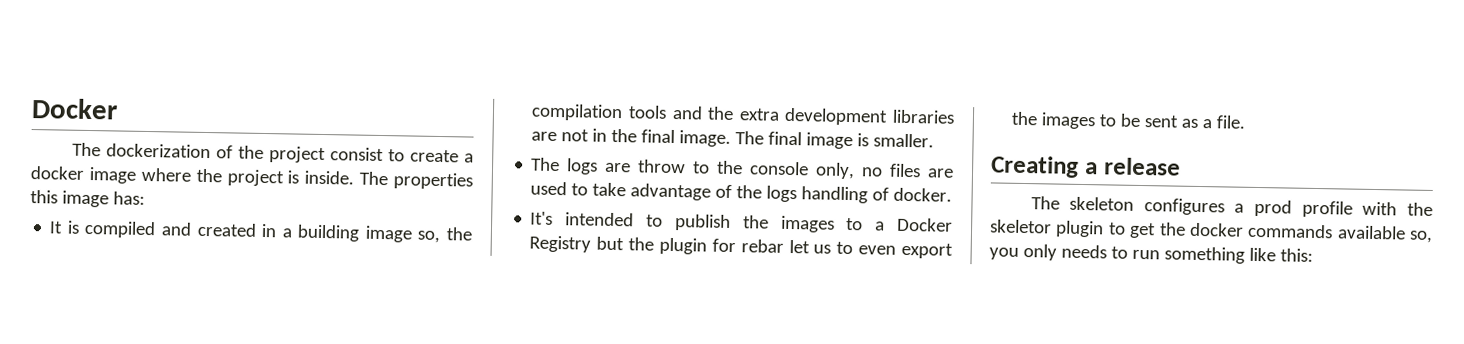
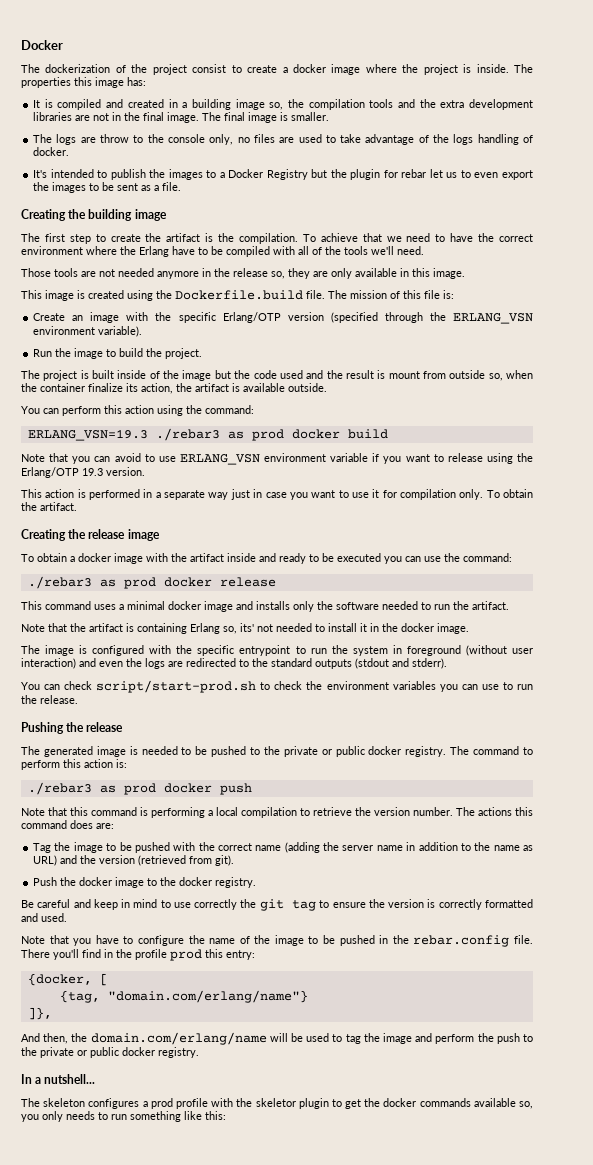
[1084,157,1181,176] a release -> [68,209,167,221] [21,233,534,244] [21,246,424,257] [21,268,465,279] [21,290,454,301] [33,312,533,324] [33,326,143,337] [33,348,203,359] [21,370,534,381] [21,383,327,394] [21,405,254,416] [27,428,388,441] [21,453,533,465] [21,467,145,478] [21,489,534,500] [21,502,77,511] [21,529,160,541] [21,553,512,564] [27,576,276,589] [21,601,509,612] [21,623,469,634] [21,645,533,656] [21,658,447,669] [21,680,534,693] [21,695,78,704] [21,722,124,734] [21,746,533,757] [21,759,127,770] [27,782,252,795] [21,807,533,818] [21,820,114,829] [33,842,533,853] [33,855,235,866] [33,877,257,888] [21,899,533,911] [21,913,67,922] [21,935,533,947] [21,949,255,961] [27,973,108,986] [59,990,308,1003] [27,1007,52,1020] [21,1032,533,1045] [21,1047,199,1058] [21,1074,96,1084] the building image // The first step to create the artifact is the compilation. To achieve that we need to have the correct environment where the Erlang have to be compiled with all of the tools we'll need. // Those tools are not needed anymore in the release so, they are only available in this image. // This image is created using the Dockerfile.build file. The mission of this file is: // Create an image with the specific Erlang/OTP version (specified through the ERLANG_VSN environment variable). // Run the image to build the project. // The project is built inside of the image but the code used and the result is mount from outside so, when the container finalize its action, the artifact is available outside. // You can perform this action using the command: // ERLANG_VSN=19.3 ./rebar3 as prod docker build // Note that you can avoid to use ERLANG_VSN environment variable if you want to release using the Erlang/OTP 19.3 version. // This action is performed in a separate way just in case you want to use it for compilation only. To obtain the artifact. // Creating the release image // To obtain a docker image with the artifact inside and ready to be executed you can use the command: // ./rebar3 as prod docker release // This command uses a minimal docker image and installs only the software needed to run the artifact. // Note that the artifact is containing Erlang so, its' not needed to install it in the docker image. // The image is configured with the specific entrypoint to run the system in foreground (without user interaction) and even the logs are redirected to the standard outputs (stdout and stderr). // You can check script/start-prod.sh to check the environment variables you can use to run the release. // Pushing the release // The generated image is needed to be pushed to the private or public docker registry. The command to perform this action is: // ./rebar3 as prod docker push // Note that this command is performing a local compilation to retrieve the version number. The actions this command does are: // Tag the image to be pushed with the correct name (adding the server name in addition to the name as URL) and the version (retrieved from git). // Push the docker image to the docker registry. // Be careful and keep in mind to use correctly the git tag to ensure the version is correctly formatted and used. // Note that you have to configure the name of the image to be pushed in the rebar.config file. There you'll find in the profile prod this entry: // {docker, [ // {tag, "domain.com/erlang/name"} // ]}, // And then, the domain.com/erlang/name will be used to tag the image and perform the push to the private or public docker registry. // In a nutshell...

